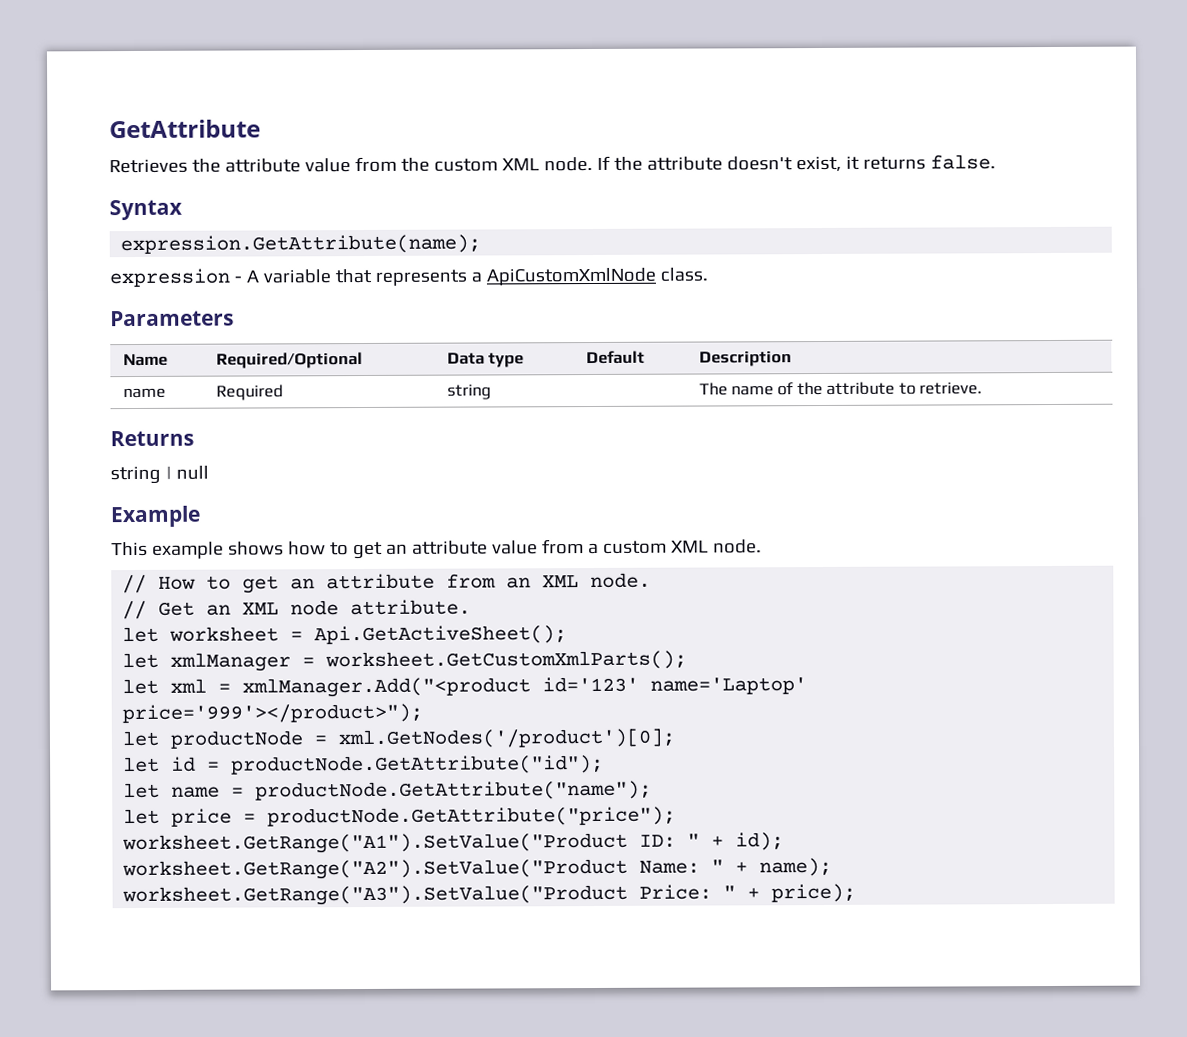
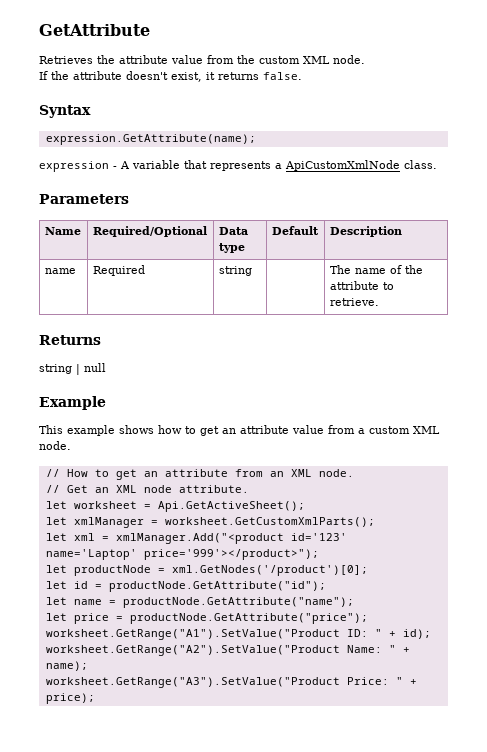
(593, 164) none -> (365, 59) //

